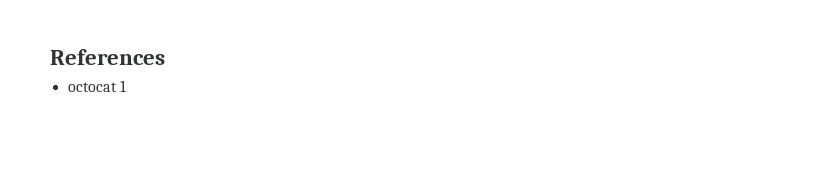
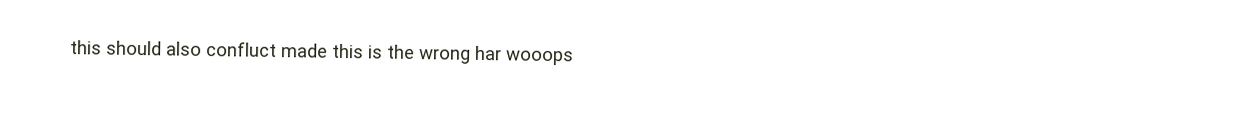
[50,49,165,65] [67,80,126,92] References // octocat 1 -> [70,40,574,66] this should also confluct made this is the wrong har wooops

